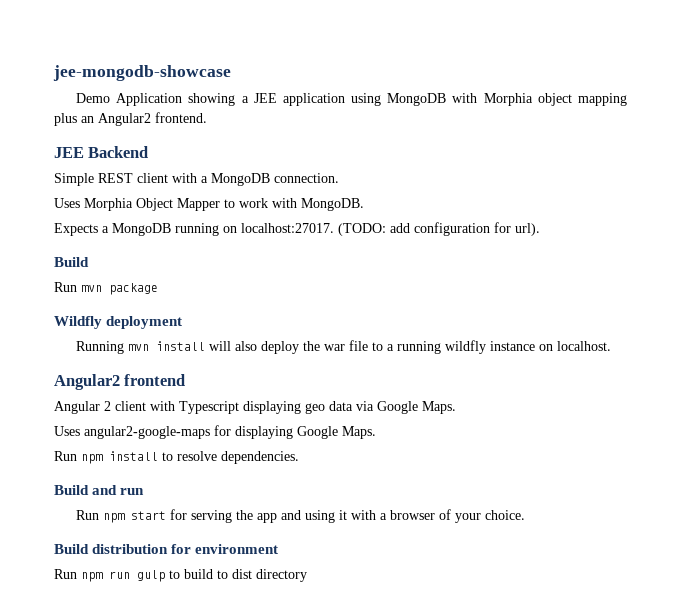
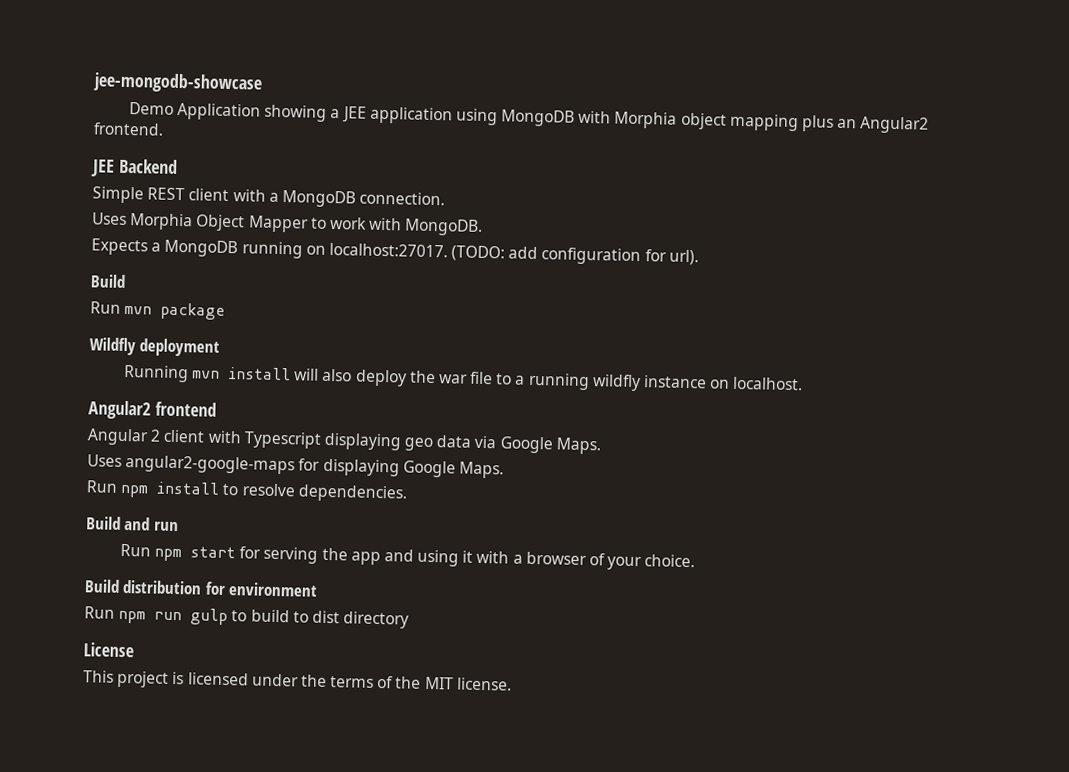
(307, 575) none -> [83,642,134,658] [83,670,512,691] // License // This project is licensed under the terms of the MIT license.

